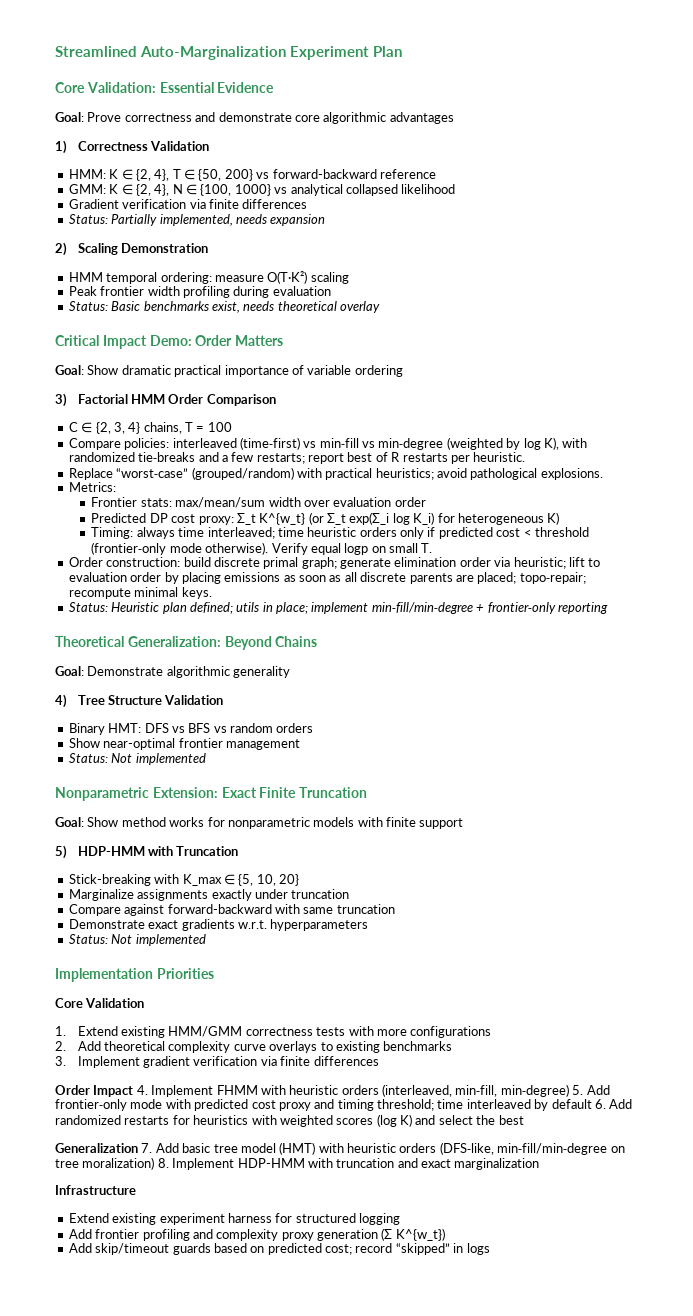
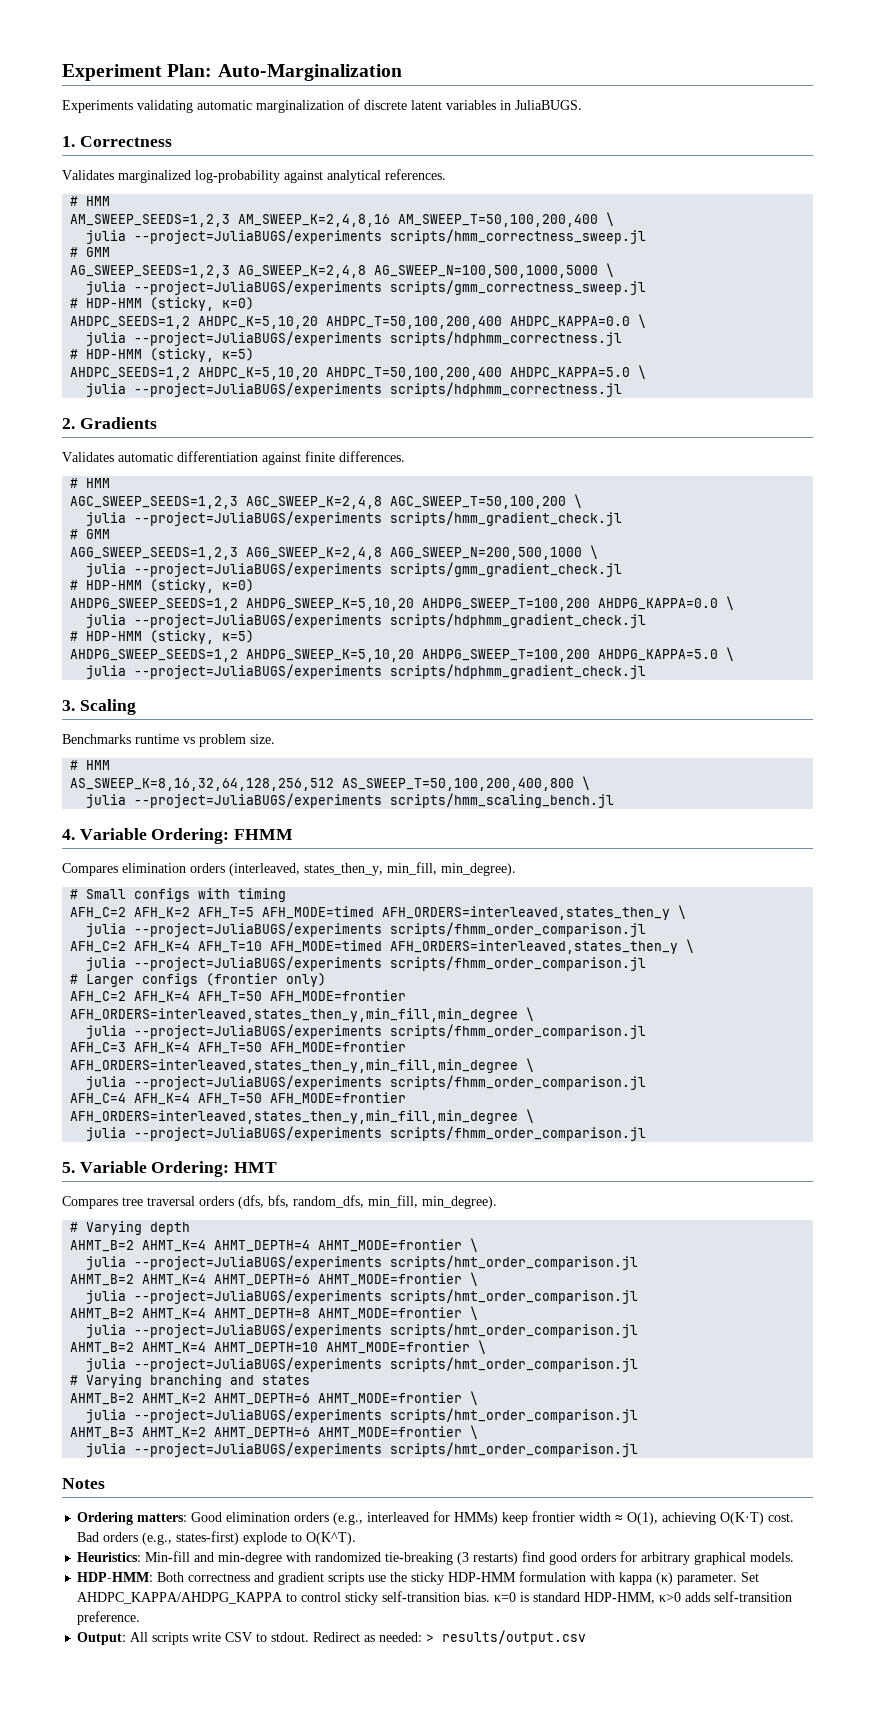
[55,46,137,57] Streamlined -> [62,64,213,81] Experiment Plan:
[290,46,402,60] [55,82,275,93] [55,112,454,124] [55,140,210,154] [68,169,436,181] [68,184,456,196] [68,199,308,209] [68,214,326,226] [55,242,209,256] [68,271,349,284] [68,286,331,298] [68,301,380,313] [55,335,284,349] [55,365,403,377] [55,393,276,407] [68,422,232,434] [68,437,588,450] [68,452,526,464] [68,467,603,480] [68,482,116,492] [91,497,426,508] [91,512,560,525] [91,527,589,539] [91,542,433,555] [68,557,601,569] [68,572,586,584] [68,587,212,599] [68,602,608,614] [55,636,318,650] [55,666,291,678] [55,694,224,708] [68,723,314,735] [68,738,300,750] [68,753,206,765] [55,787,368,801] [55,817,464,829] [55,845,239,859] [68,874,299,886] [68,889,350,901] [68,904,395,916] [68,919,369,931] [68,934,206,946] [55,968,214,982] [55,998,145,1008] [55,1026,492,1038] [55,1041,453,1053] [55,1056,379,1068] [55,1084,610,1097] [55,1099,633,1111] [55,1114,524,1127] [55,1142,625,1155] [55,1157,540,1170] [55,1185,136,1195] [68,1213,400,1225] [68,1228,445,1241] [68,1243,490,1255] Experiment Plan // Core Validation: Essential Evidence // Goal: Prove correctness and demonstrate core algorithmic advantages // 1) Correctness Validation // HMM: K ∈ {2, 4}, T ∈ {50, 200} vs forward-backward reference // GMM: K ∈ {2, 4}, N ∈ {100, 1000} vs analytical collapsed likelihood // Gradient verification via finite differences // Status: Partially implemented, needs expansion // 2) Scaling Demonstration // HMM temporal ordering: measure O(T·K²) scaling // Peak frontier width profiling during evaluation // Status: Basic benchmarks exist, needs theoretical overlay // Critical Impact Demo: Order Matters // Goal: Show dramatic practical importance of variable ordering // 3) Factorial HMM Order Comparison // C ∈ {2, 3, 4} chains, T = 100 // Compare policies: interleaved (time‑first) vs min‑fill vs min‑degree (weighted by log K), with randomized tie‑breaks and a few restarts; report best of R restarts per heuristic. // Replace “worst‑case” (grouped/random) with practical heuristics; avoid pathological explosions. // Metrics: // Frontier stats: max/mean/sum width over evaluation order // Predicted DP cost proxy: Σ_t K^{w_t} (or Σ_t exp(Σ_i log K_i) for heterogeneous K) // Timing: always time interleaved; time heuristic orders only if predicted cost < threshold (frontier‑only mode otherwise). Verify equal logp on small T. // Order construction: build discrete primal graph; generate elimination order via heuristic; lift to evaluation order by placing emissions as soon as all discrete parents are placed; topo‑repair; recompute minimal keys. // Status: Heuristic plan defined; utils in place; implement min‑fill/min‑degree + frontier‑only reporting // Theoretical Generalization: Beyond Chains // Goal: Demonstrate algorithmic generality // 4) Tree Structure Validation // Binary HMT: DFS vs BFS vs random orders // Show near-optimal frontier management // Status: Not implemented // Nonparametric Extension: Exact Finite Truncation // Goal: Show method works for nonparametric models with finite support // 5) HDP-HMM with Truncation // Stick-breaking with K_max ∈ {5, 10, 20} // Marginalize assignments exactly under truncation // Compare against forward-backward with same truncation // Demonstrate exact gradients w.r.t. hyperparameters // Status: Not implemented // Implementation Priorities // Core Validation // 1. Extend existing HMM/GMM correctness tests with more configurations // 2. Add theoretical complexity curve overlays to existing benchmarks // 3. Implement gradient verification via finite differences // Order Impact 4. Implement FHMM with heuristic orders (interleaved, min‑fill, min‑degree) 5. Add frontier‑only mode with predicted cost proxy and timing threshold; time interleaved by default 6. Add randomized restarts for heuristics with weighted scores (log K) and select the best // Generalization 7. Add basic tree model (HMT) with heuristic orders (DFS‑like, min‑fill/min‑degree on tree moralization) 8. Implement HDP-HMM with truncation and exact marginalization // Infrastructure // Extend existing experiment harness for structured logging // Add frontier profiling and complexity proxy generation (Σ K^{w_t}) // Add skip/timeout guards based on predicted cost; record “skipped” in logs -> [62,99,582,113] [62,136,172,147] [62,169,446,183] [70,196,111,206] [70,212,615,227] [86,229,647,244] [70,247,111,257] [70,263,615,278] [86,280,647,295] [70,297,255,311] [70,314,647,329] [86,331,623,346] [70,348,255,362] [70,365,647,380] [86,382,623,397] [62,417,157,429] [62,451,405,465] [70,478,111,488] [70,494,583,509] [86,511,623,526] [70,529,111,539] [70,545,599,560] [86,562,623,577] [70,579,255,593] [70,596,735,611] [86,613,647,628] [70,630,255,644] [70,647,735,662] [86,664,647,679] [62,699,136,715] [62,734,275,747] [70,760,111,770] [70,776,591,791] [86,793,615,808] [62,828,294,844] [62,862,516,876] [70,888,287,902] [70,905,687,920] [86,922,647,937] [70,939,695,954] [86,956,647,971] [70,973,327,987] [70,990,407,1003] [70,1007,535,1022] [86,1024,647,1039] [70,1041,407,1054] [70,1058,535,1073] [86,1075,647,1090] [70,1092,407,1105] [70,1109,535,1124] [86,1126,647,1141] [62,1161,278,1177] [62,1195,497,1209] [70,1221,191,1235] [70,1238,479,1252] [86,1255,639,1270] [70,1272,479,1286] [86,1289,639,1304] [70,1306,479,1320] [86,1323,639,1338] [70,1340,487,1354] [86,1357,639,1372] [70,1374,311,1388] [70,1391,479,1405] [86,1408,639,1423] [70,1425,479,1439] [86,1442,639,1457] [62,1478,105,1489] [77,1511,795,1525] [77,1531,357,1545] [77,1551,795,1565] [77,1571,760,1585] [77,1591,793,1605] [77,1611,141,1625] [77,1630,587,1645] // Experiments validating automatic marginalization of discrete latent variables in JuliaBUGS. // 1. Correctness // Validates marginalized log-probability against analytical references. // # HMM // AM_SWEEP_SEEDS=1,2,3 AM_SWEEP_K=2,4,8,16 AM_SWEEP_T=50,100,200,400 \ // julia --project=JuliaBUGS/experiments scripts/hmm_correctness_sweep.jl // # GMM // AG_SWEEP_SEEDS=1,2,3 AG_SWEEP_K=2,4,8 AG_SWEEP_N=100,500,1000,5000 \ // julia --project=JuliaBUGS/experiments scripts/gmm_correctness_sweep.jl // # HDP-HMM (sticky, κ=0) // AHDPC_SEEDS=1,2 AHDPC_K=5,10,20 AHDPC_T=50,100,200,400 AHDPC_KAPPA=0.0 \ // julia --project=JuliaBUGS/experiments scripts/hdphmm_correctness.jl // # HDP-HMM (sticky, κ=5) // AHDPC_SEEDS=1,2 AHDPC_K=5,10,20 AHDPC_T=50,100,200,400 AHDPC_KAPPA=5.0 \ // julia --project=JuliaBUGS/experiments scripts/hdphmm_correctness.jl // 2. Gradients // Validates automatic differentiation against finite differences. // # HMM // AGC_SWEEP_SEEDS=1,2,3 AGC_SWEEP_K=2,4,8 AGC_SWEEP_T=50,100,200 \ // julia --project=JuliaBUGS/experiments scripts/hmm_gradient_check.jl // # GMM // AGG_SWEEP_SEEDS=1,2,3 AGG_SWEEP_K=2,4,8 AGG_SWEEP_N=200,500,1000 \ // julia --project=JuliaBUGS/experiments scripts/gmm_gradient_check.jl // # HDP-HMM (sticky, κ=0) // AHDPG_SWEEP_SEEDS=1,2 AHDPG_SWEEP_K=5,10,20 AHDPG_SWEEP_T=100,200 AHDPG_KAPPA=0.0 \ // julia --project=JuliaBUGS/experiments scripts/hdphmm_gradient_check.jl // # HDP-HMM (sticky, κ=5) // AHDPG_SWEEP_SEEDS=1,2 AHDPG_SWEEP_K=5,10,20 AHDPG_SWEEP_T=100,200 AHDPG_KAPPA=5.0 \ // julia --project=JuliaBUGS/experiments scripts/hdphmm_gradient_check.jl // 3. Scaling // Benchmarks runtime vs problem size. // # HMM // AS_SWEEP_K=8,16,32,64,128,256,512 AS_SWEEP_T=50,100,200,400,800 \ // julia --project=JuliaBUGS/experiments scripts/hmm_scaling_bench.jl // 4. Variable Ordering: FHMM // Compares elimination orders (interleaved, states_then_y, min_fill, min_degree). // # Small configs with timing // AFH_C=2 AFH_K=2 AFH_T=5 AFH_MODE=timed AFH_ORDERS=interleaved,states_then_y \ // julia --project=JuliaBUGS/experiments scripts/fhmm_order_comparison.jl // AFH_C=2 AFH_K=4 AFH_T=10 AFH_MODE=timed AFH_ORDERS=interleaved,states_then_y \ // julia --project=JuliaBUGS/experiments scripts/fhmm_order_comparison.jl // # Larger configs (frontier only) // AFH_C=2 AFH_K=4 AFH_T=50 AFH_MODE=frontier AFH_ORDERS=interleaved,states_then_y,min_fill,min_degree \ // julia --project=JuliaBUGS/experiments scripts/fhmm_order_comparison.jl // AFH_C=3 AFH_K=4 AFH_T=50 AFH_MODE=frontier AFH_ORDERS=interleaved,states_then_y,min_fill,min_degree \ // julia --project=JuliaBUGS/experiments scripts/fhmm_order_comparison.jl // AFH_C=4 AFH_K=4 AFH_T=50 AFH_MODE=frontier AFH_ORDERS=interleaved,states_then_y,min_fill,min_degree \ // julia --project=JuliaBUGS/experiments scripts/fhmm_order_comparison.jl // 5. Variable Ordering: HMT // Compares tree traversal orders (dfs, bfs, random_dfs, min_fill, min_degree). // # Varying depth // AHMT_B=2 AHMT_K=4 AHMT_DEPTH=4 AHMT_MODE=frontier \ // julia --project=JuliaBUGS/experiments scripts/hmt_order_comparison.jl // AHMT_B=2 AHMT_K=4 AHMT_DEPTH=6 AHMT_MODE=frontier \ // julia --project=JuliaBUGS/experiments scripts/hmt_order_comparison.jl // AHMT_B=2 AHMT_K=4 AHMT_DEPTH=8 AHMT_MODE=frontier \ // julia --project=JuliaBUGS/experiments scripts/hmt_order_comparison.jl // AHMT_B=2 AHMT_K=4 AHMT_DEPTH=10 AHMT_MODE=frontier \ // julia --project=JuliaBUGS/experiments scripts/hmt_order_comparison.jl // # Varying branching and states // AHMT_B=2 AHMT_K=2 AHMT_DEPTH=6 AHMT_MODE=frontier \ // julia --project=JuliaBUGS/experiments scripts/hmt_order_comparison.jl // AHMT_B=3 AHMT_K=2 AHMT_DEPTH=6 AHMT_MODE=frontier \ // julia --project=JuliaBUGS/experiments scripts/hmt_order_comparison.jl // Notes // Ordering matters: Good elimination orders (e.g., interleaved for HMMs) keep frontier width ≈ O(1), achieving O(K·T) cost. Bad orders (e.g., states-first) explode to O(K^T). // Heuristics: Min-fill and min-degree with randomized tie-breaking (3 restarts) find good orders for arbitrary graphical models. // HDP-HMM: Both correctness and gradient scripts use the sticky HDP-HMM formulation with kappa (κ) parameter. Set AHDPC_KAPPA/AHDPG_KAPPA to control sticky self-transition bias. κ=0 is standard HDP-HMM, κ>0 adds self-transition preference. // Output: All scripts write CSV to stdout. Redirect as needed: > results/output.csv

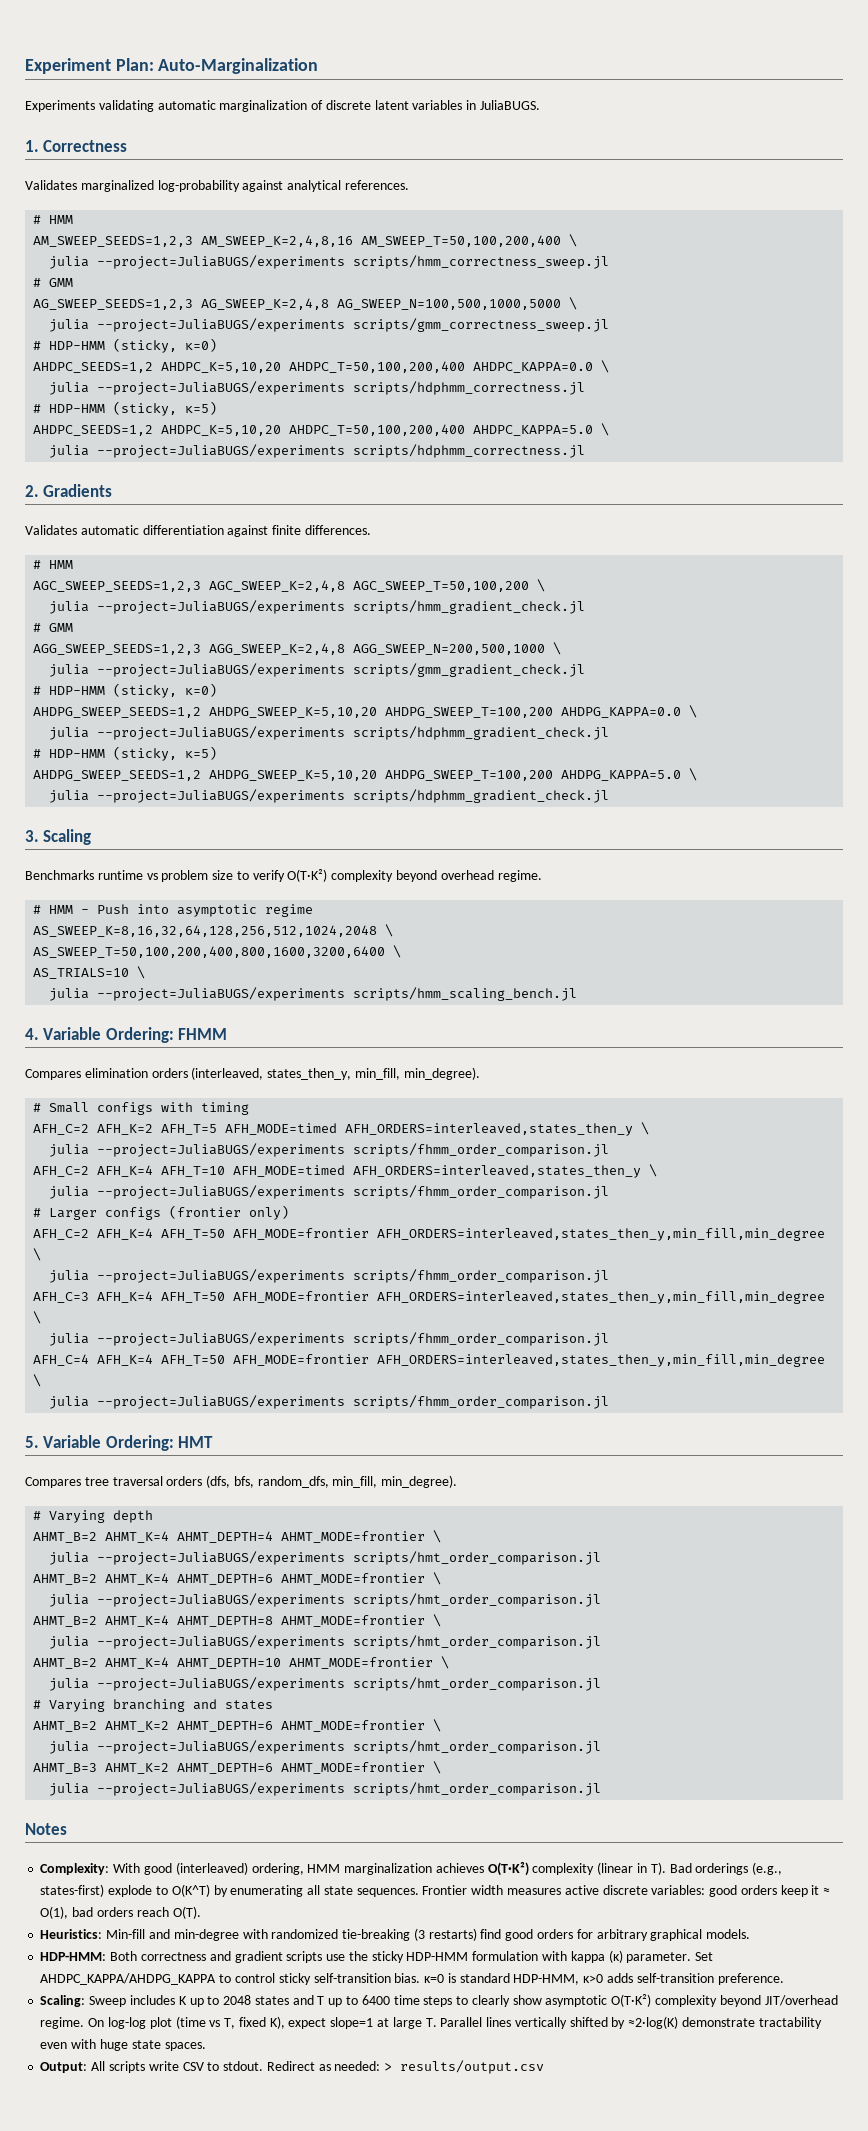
[250,734,275,744] [70,760,111,770] [70,778,575,791] size. // # HMM // AS_SWEEP_K=8,16,32,64,128,256,512 AS_SWEEP_T=50,100,200,400,800 -> [212,869,542,882] [33,904,314,917] [33,924,394,937] [33,945,402,958] [33,968,130,979] size to verify O(T·K²) complexity beyond overhead regime. // # HMM - Push into asymptotic regime // AS_SWEEP_K=8,16,32,64,128,256,512,1024,2048 \ // AS_SWEEP_T=50,100,200,400,800,1600,3200,6400 \ // AS_TRIALS=10
[77,1511,795,1525] [77,1531,357,1545] Ordering matters: Good elimination orders (e.g., interleaved for HMMs) keep frontier width ≈ O(1), achieving O(K·T) cost. Bad orders (e.g., states-first) explode to O(K^T). -> [40,1861,783,1876] [40,1884,831,1897] [40,1906,201,1919] Complexity: With good (interleaved) ordering, HMM marginalization achieves O(T·K²) complexity (linear in T). Bad orderings (e.g., states-first) explode to O(K^T) by enumerating all state sequences. Frontier width measures active discrete variables: good orders keep it ≈ O(1), bad orders reach O(T).
(141, 1618) none -> [40,1994,838,2007] [40,2016,822,2029] [40,2039,206,2051] // Scaling: Sweep includes K up to 2048 states and T up to 6400 time steps to clearly show asymptotic O(T·K²) complexity beyond JIT/overhead regime. On log-log plot (time vs T, fixed K), expect slope=1 at large T. Parallel lines vertically shifted by ≈2·log(K) demonstrate tractability even with huge state spaces.

